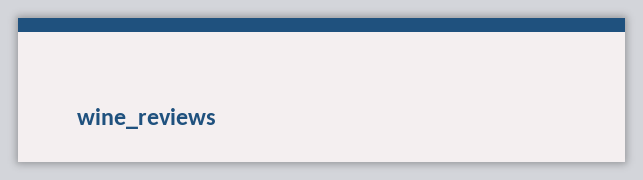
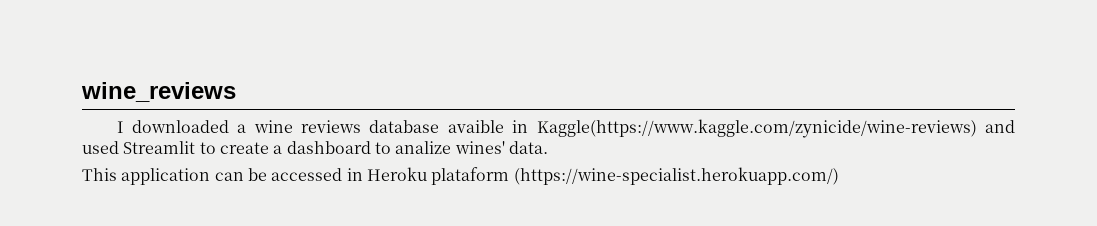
(216, 118) none -> [117,119,1015,138] [82,141,548,154] [82,167,839,185] // I downloaded a wine reviews database avaible in Kaggle(https://www.kaggle.com/zynicide/wine-reviews) and used Streamlit to create a dashboard to analize wines' data. // This application can be accessed in Heroku plataform (https://wine-specialist.herokuapp.com/)

